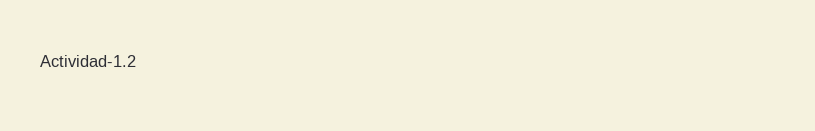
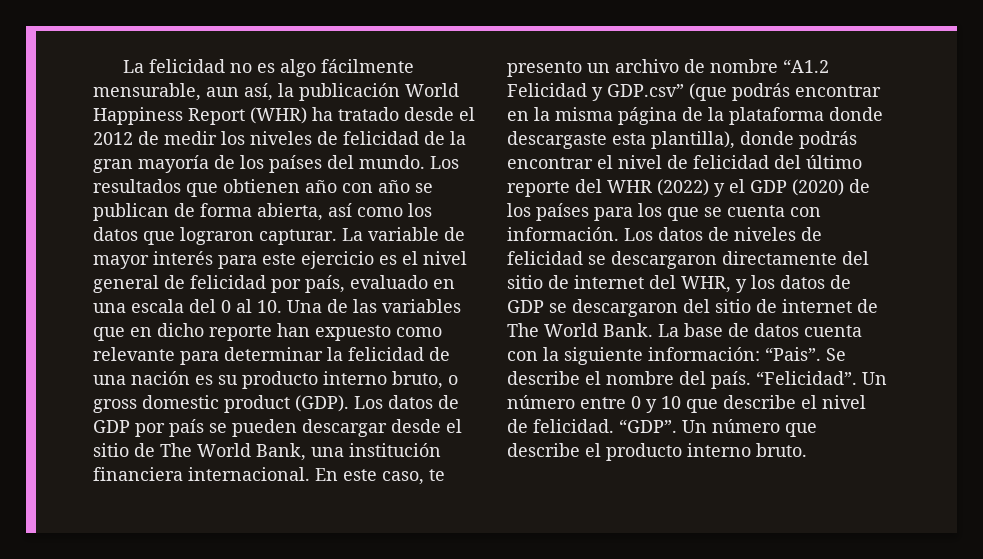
[40,55,136,67] Actividad-1.2 -> [123,59,415,77] [93,83,459,101] [93,107,475,125] [93,131,466,145] [93,155,459,173] [93,179,433,197] [93,203,432,221] [93,227,465,245] [93,251,467,269] [93,275,455,293] [93,299,461,313] [93,323,442,341] [93,347,450,365] [93,371,458,389] [93,395,459,413] [93,419,462,437] [93,443,441,461] [93,467,445,485] [507,59,829,77] [507,83,881,101] [507,107,883,125] [507,131,857,149] [507,155,862,169] [507,179,870,197] [507,203,821,221] [507,227,822,241] [507,251,869,269] [507,275,851,293] [507,299,878,317] [507,323,862,337] [507,347,846,365] [507,371,887,389] [507,395,866,413] [507,419,817,437] [507,443,807,461] La felicidad no es algo fácilmente mensurable, aun así, la publicación World Happiness Report (WHR) ha tratado desde el 2012 de medir los niveles de felicidad de la gran mayoría de los países del mundo. Los resultados que obtienen año con año se publican de forma abierta, así como los datos que lograron capturar. La variable de mayor interés para este ejercicio es el nivel general de felicidad por país, evaluado en una escala del 0 al 10. Una de las variables que en dicho reporte han expuesto como relevante para determinar la felicidad de una nación es su producto interno bruto, o gross domestic product (GDP). Los datos de GDP por país se pueden descargar desde el sitio de The World Bank, una institución financiera internacional. En este caso, te presento un archivo de nombre “A1.2 Felicidad y GDP.csv” (que podrás encontrar en la misma página de la plataforma donde descargaste esta plantilla), donde podrás encontrar el nivel de felicidad del último reporte del WHR (2022) y el GDP (2020) de los países para los que se cuenta con información. Los datos de niveles de felicidad se descargaron directamente del sitio de internet del WHR, y los datos de GDP se descargaron del sitio de internet de The World Bank. La base de datos cuenta con la siguiente información: “Pais”. Se describe el nombre del país. “Felicidad”. Un número entre 0 y 10 que describe el nivel de felicidad. “GDP”. Un número que describe el producto interno bruto.

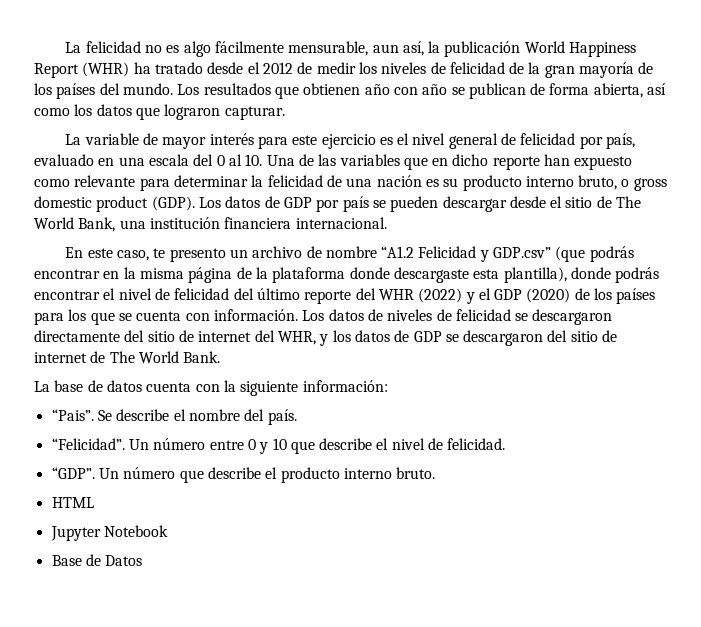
(337, 237) none -> (285, 113) //
(310, 474) none -> (387, 223) //
(653, 330) none -> (221, 357) //
(760, 354) none -> (388, 386) //
(751, 380) none -> (297, 417) //
(614, 426) none -> (506, 444) //
(807, 450) none -> [51,497,94,508] [50,525,168,541] [51,554,143,566] // HTML // Jupyter Notebook // Base de Datos

